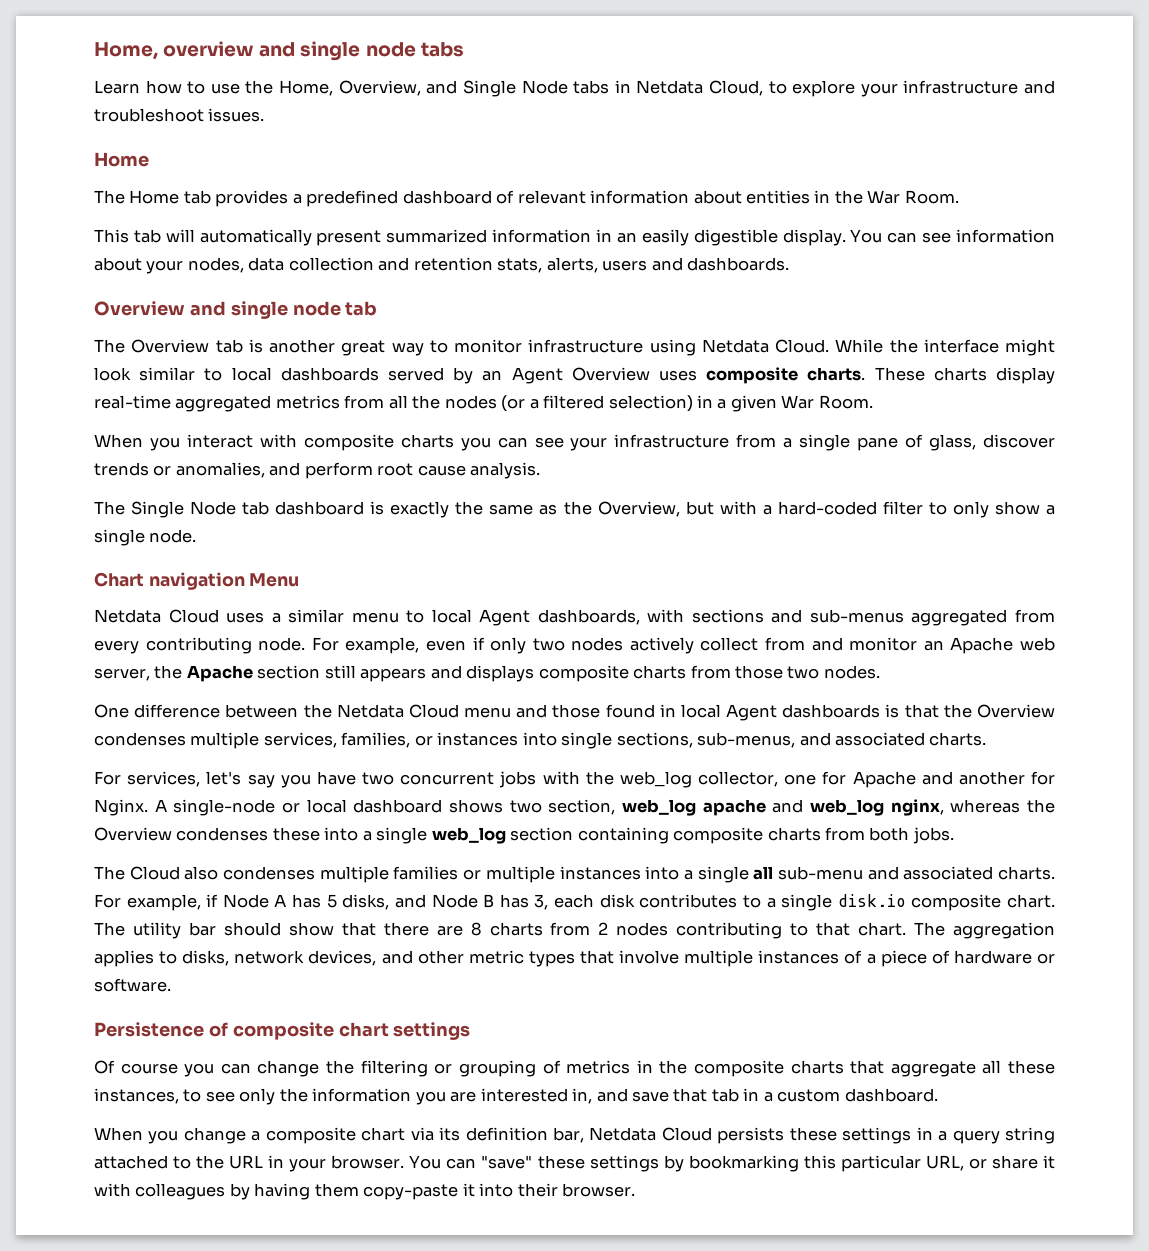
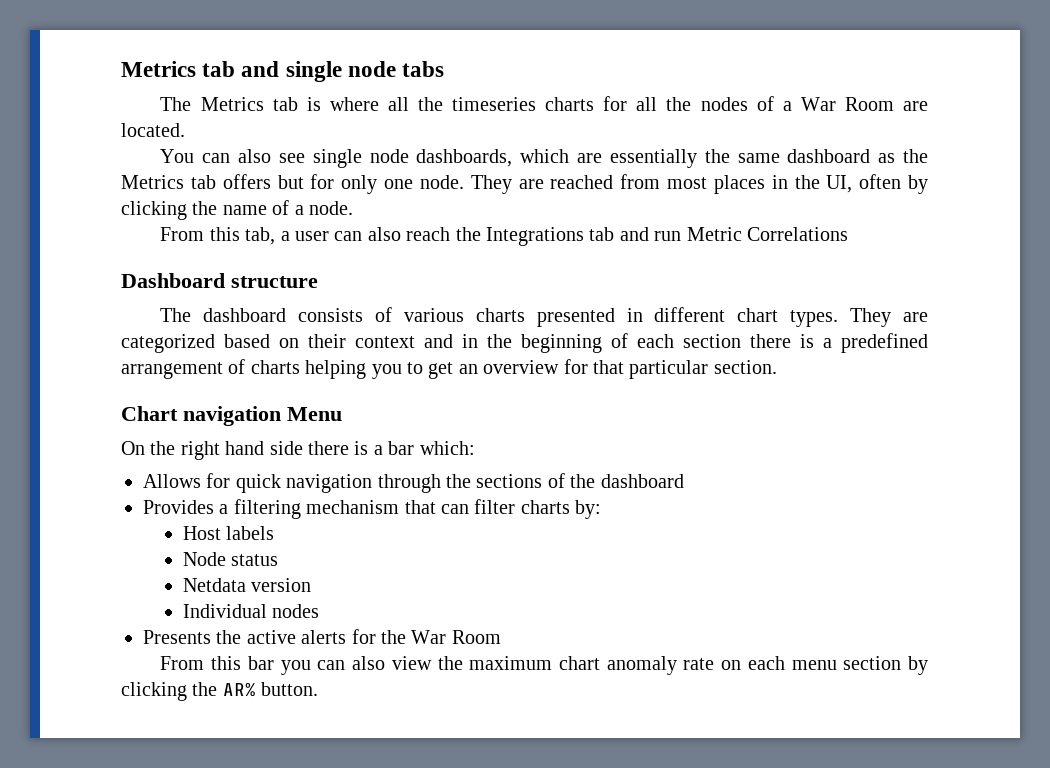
[94,41,255,60] Home, overview -> [121,61,236,77] Metrics tab
[94,80,1055,97] [94,108,265,122] [94,152,149,167] [94,190,959,207] [94,229,1055,246] [94,257,790,274] [94,301,378,319] [94,339,1055,356] [94,367,1056,384] [94,395,873,412] [94,434,1056,451] [94,462,541,479] [94,501,1055,518] [94,529,197,546] [94,572,300,590] [94,609,1055,626] [94,637,1056,654] [94,665,880,682] [94,704,1055,721] [94,732,987,749] [94,771,1055,788] [94,799,1055,816] [94,827,954,844] [94,866,1055,883] [94,894,1055,911] [94,922,1056,939] [94,950,1055,967] [94,978,171,992] [94,1022,471,1040] [94,1060,1055,1077] [94,1088,938,1105] [94,1127,1056,1144] [94,1155,1056,1172] [94,1183,636,1200] Learn how to use the Home, Overview, and Single Node tabs in Netdata Cloud, to explore your infrastructure and troubleshoot issues. // Home // The Home tab provides a predefined dashboard of relevant information about entities in the War Room. // This tab will automatically present summarized information in an easily digestible display. You can see information about your nodes, data collection and retention stats, alerts, users and dashboards. // Overview and single node tab // The Overview tab is another great way to monitor infrastructure using Netdata Cloud. While the interface might look similar to local dashboards served by an Agent Overview uses composite charts. These charts display real-time aggregated metrics from all the nodes (or a filtered selection) in a given War Room. // When you interact with composite charts you can see your infrastructure from a single pane of glass, discover trends or anomalies, and perform root cause analysis. // The Single Node tab dashboard is exactly the same as the Overview, but with a hard-coded filter to only show a single node. // Chart navigation Menu // Netdata Cloud uses a similar menu to local Agent dashboards, with sections and sub-menus aggregated from every contributing node. For example, even if only two nodes actively collect from and monitor an Apache web server, the Apache section still appears and displays composite charts from those two nodes. // One difference between the Netdata Cloud menu and those found in local Agent dashboards is that the Overview condenses multiple services, families, or instances into single sections, sub-menus, and associated charts. // For services, let's say you have two concurrent jobs with the web_log collector, one for Apache and another for Nginx. A single-node or local dashboard shows two section, web_log apache and web_log nginx, whereas the Overview condenses these into a single web_log section containing composite charts from both jobs. // The Cloud also condenses multiple families or multiple instances into a single all sub-menu and associated charts. For example, if Node A has 5 disks, and Node B has 3, each disk contributes to a single disk.io composite chart. The utility bar should show that there are 8 charts from 2 nodes contributing to that chart. The aggregation applies to disks, network devices, and other metric types that involve multiple instances of a piece of hardware or software. // Persistence of composite chart settings // Of course you can change the filtering or grouping of metrics in the composite charts that aggregate all these instances, to see only the information you are interested in, and save that tab in a custom dashboard. // When you change a composite chart via its definition bar, Netdata Cloud persists these settings in a query string attached to the URL in your browser. You can "save" these settings by bookmarking this particular URL, or share it with colleagues by having them copy-paste it into their browser. -> [160,96,928,111] [121,123,185,137] [160,149,928,168] [121,174,929,194] [121,200,353,220] [160,227,849,246] [121,273,318,288] [160,307,929,327] [121,333,928,353] [121,359,777,379] [121,406,342,426] [121,441,475,460] [143,473,684,493] [143,499,602,519] [182,526,275,540] [182,552,279,566] [182,578,312,592] [182,604,320,618] [143,629,501,644] [160,656,928,675] [121,682,319,701] The Metrics tab is where all the timeseries charts for all the nodes of a War Room are located. // You can also see single node dashboards, which are essentially the same dashboard as the Metrics tab offers but for only one node. They are reached from most places in the UI, often by clicking the name of a node. // From this tab, a user can also reach the Integrations tab and run Metric Correlations // Dashboard structure // The dashboard consists of various charts presented in different chart types. They are categorized based on their context and in the beginning of each section there is a predefined arrangement of charts helping you to get an overview for that particular section. // Chart navigation Menu // On the right hand side there is a bar which: // Allows for quick navigation through the sections of the dashboard // Provides a filtering mechanism that can filter charts by: // Host labels // Node status // Netdata version // Individual nodes // Presents the active alerts for the War Room // From this bar you can also view the maximum chart anomaly rate on each menu section by clicking the AR% button.

